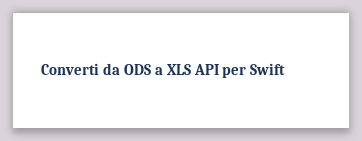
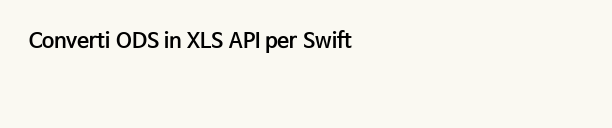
[102,63,163,75] da ODS a -> [115,31,182,48] ODS in

